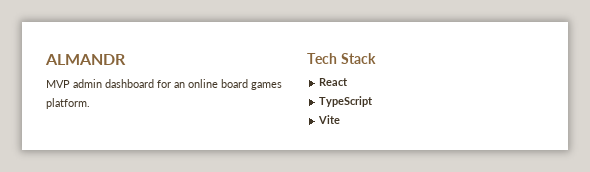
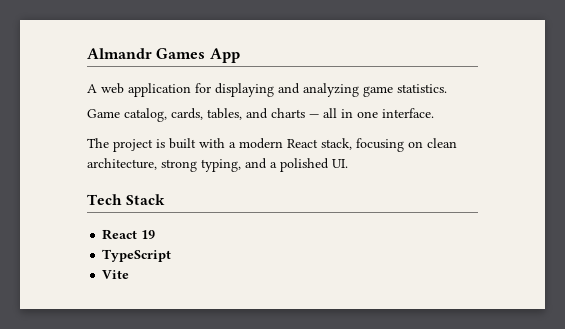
[45,54,126,65] [46,79,282,90] [46,98,90,109] ALMANDR // MVP admin dashboard for an online board games platform. -> [87,48,240,63] [87,83,447,97] [87,108,434,122] [87,138,457,152] [87,158,348,172] Almandr Games App // A web application for displaying and analyzing game statistics. // Game catalog, cards, tables, and charts — all in one interface. // The project is built with a modern React stack, focusing on clean architecture, strong typing, and a polished UI.
(349, 82) none -> [141,230,156,239] 19

